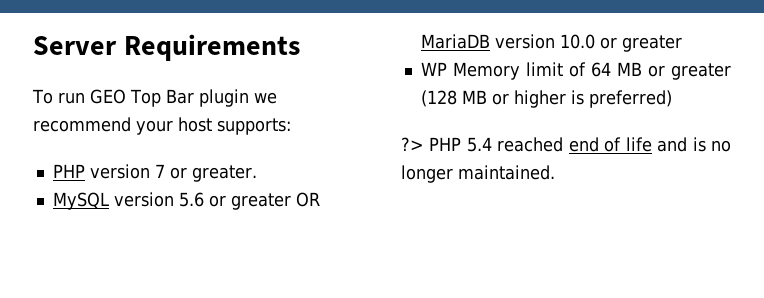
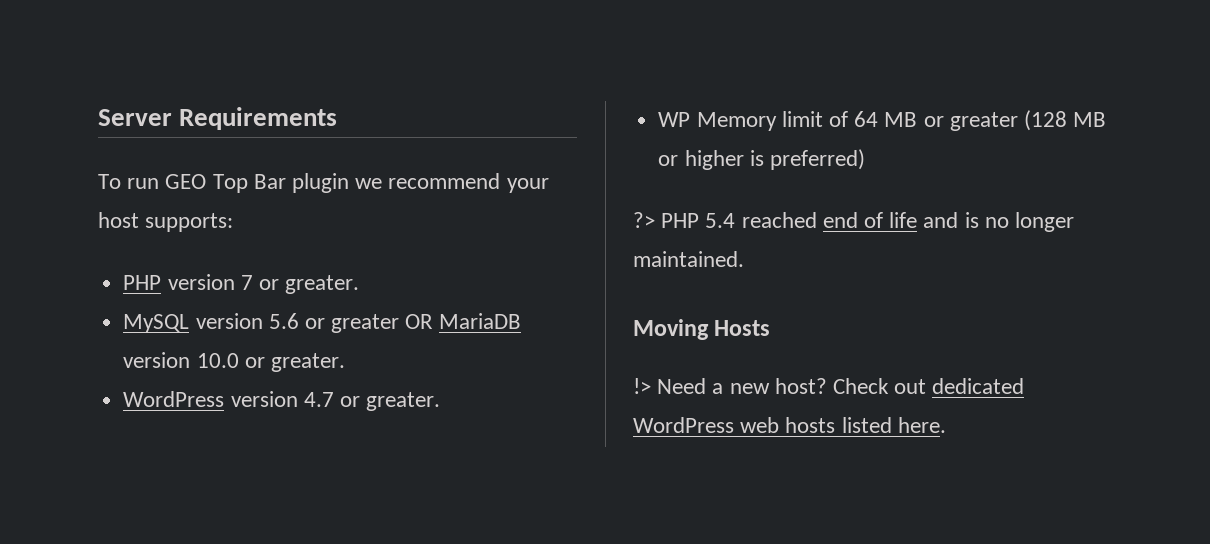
[621,35,682,52] greater -> [270,353,345,372] [123,391,441,411] greater. // WordPress version 4.7 or greater.
(555, 172) none -> [633,319,771,340] [633,378,1025,394] [633,417,946,433] // Moving Hosts // !> Need a new host? Check out dedicated WordPress web hosts listed here.

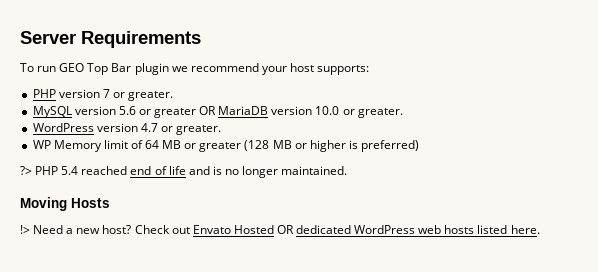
(927, 386) none -> [192,225,294,234] Envato Hosted OR

